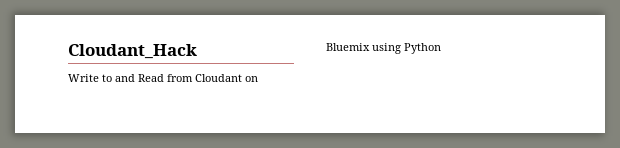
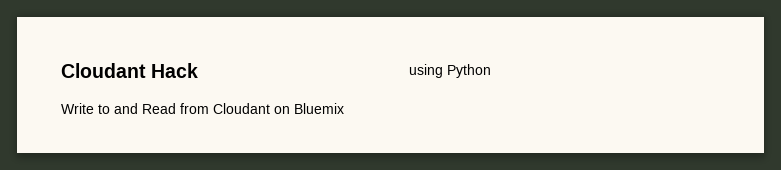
[68,44,197,59] Cloudant_Hack -> [61,63,199,78] Cloudant Hack

